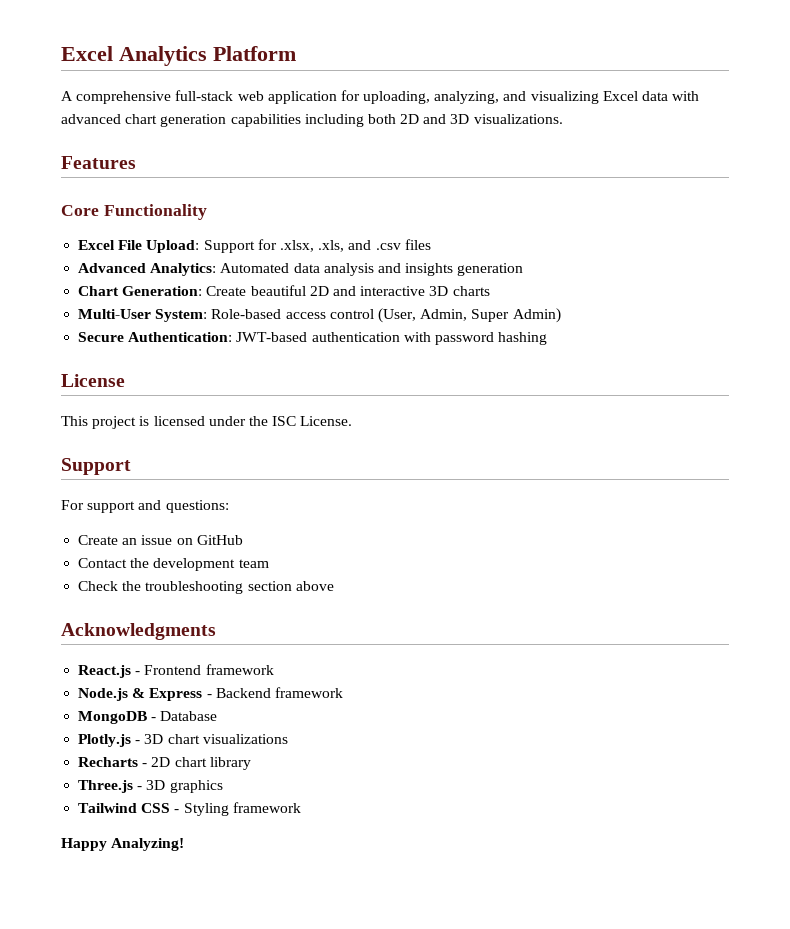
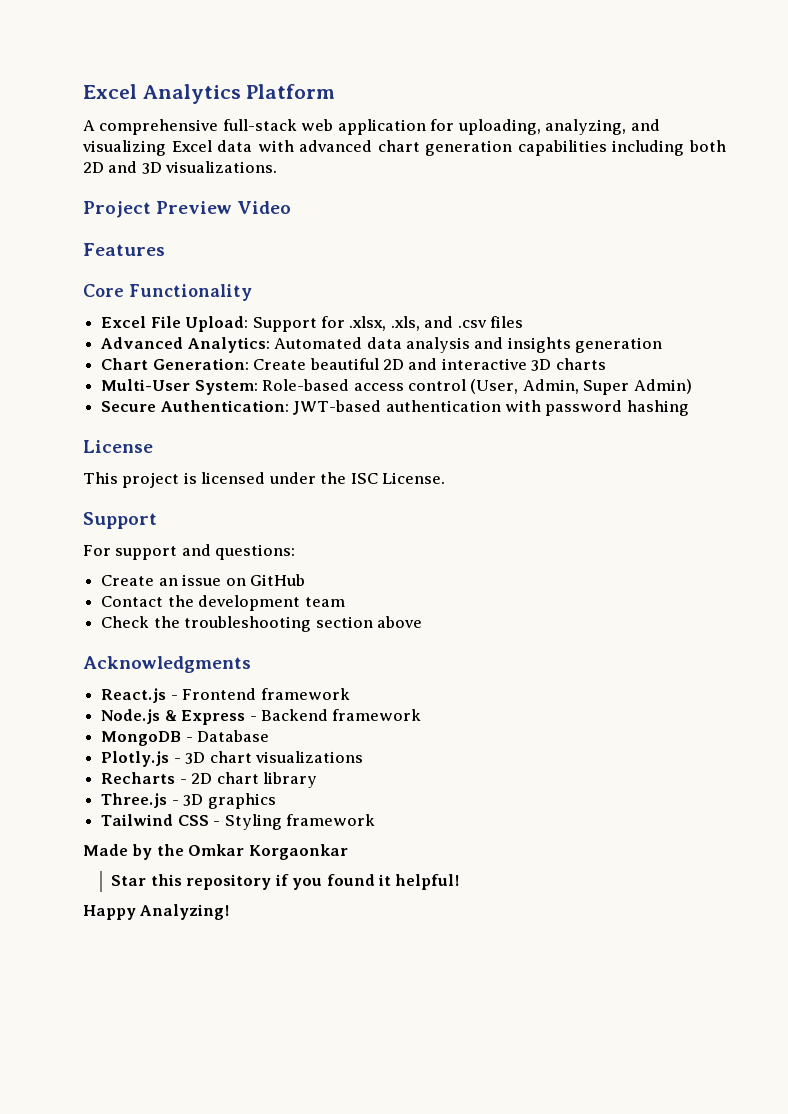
(563, 119) none -> [83,201,292,218] // Project Preview Video
(301, 807) none -> [83,844,348,860] [111,874,460,890] // Made by the Omkar Korgaonkar // Star this repository if you found it helpful!

